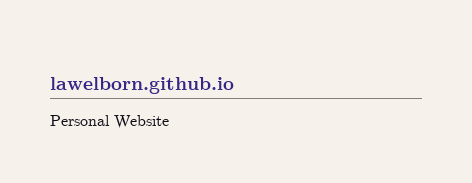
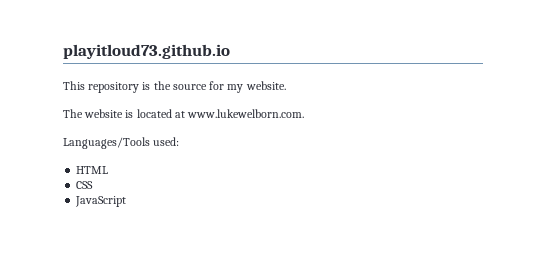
[50,77,234,94] [50,115,169,129] lawelborn.github.io // Personal Website -> [63,44,230,59] [63,81,286,93] [63,109,305,118] [63,137,180,149] [76,166,109,174] [76,181,94,189] [75,196,127,207] playitloud73.github.io // This repository is the source for my website. // The website is located at www.lukewelborn.com. // Languages/Tools used: // HTML // CSS // JavaScript

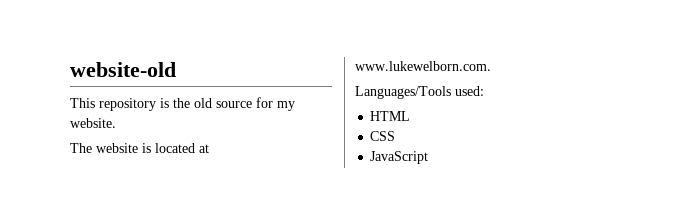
[63,44,230,59] playitloud73.github.io -> [70,62,176,77] website-old
(171, 85) none -> [194,98,212,108] old

